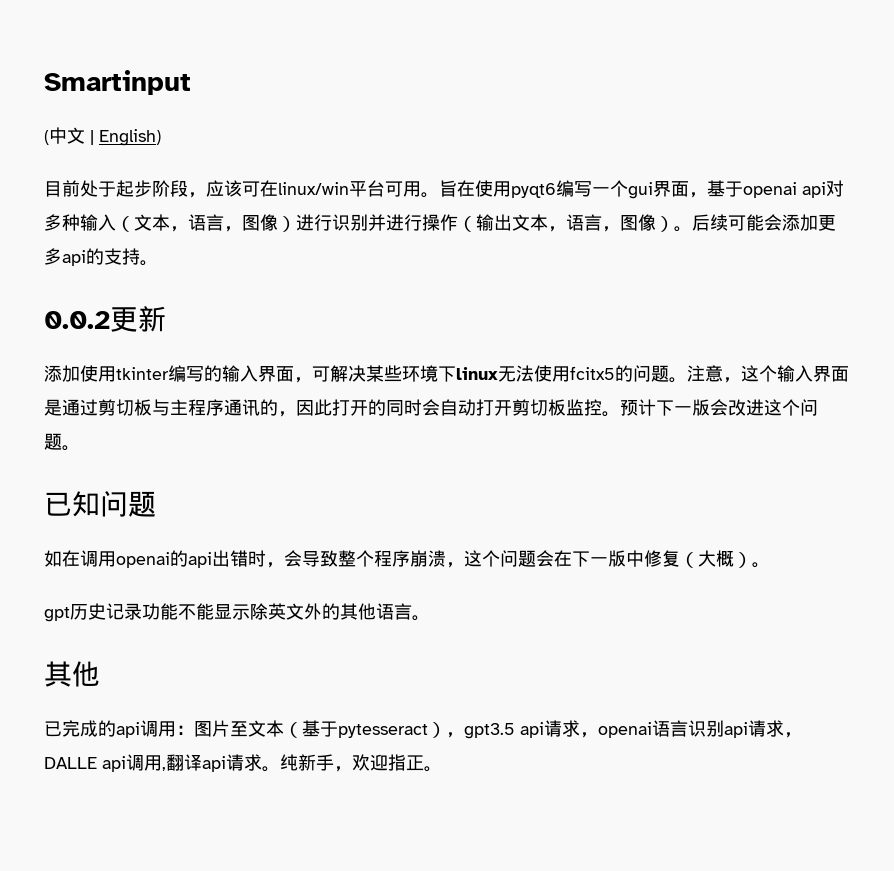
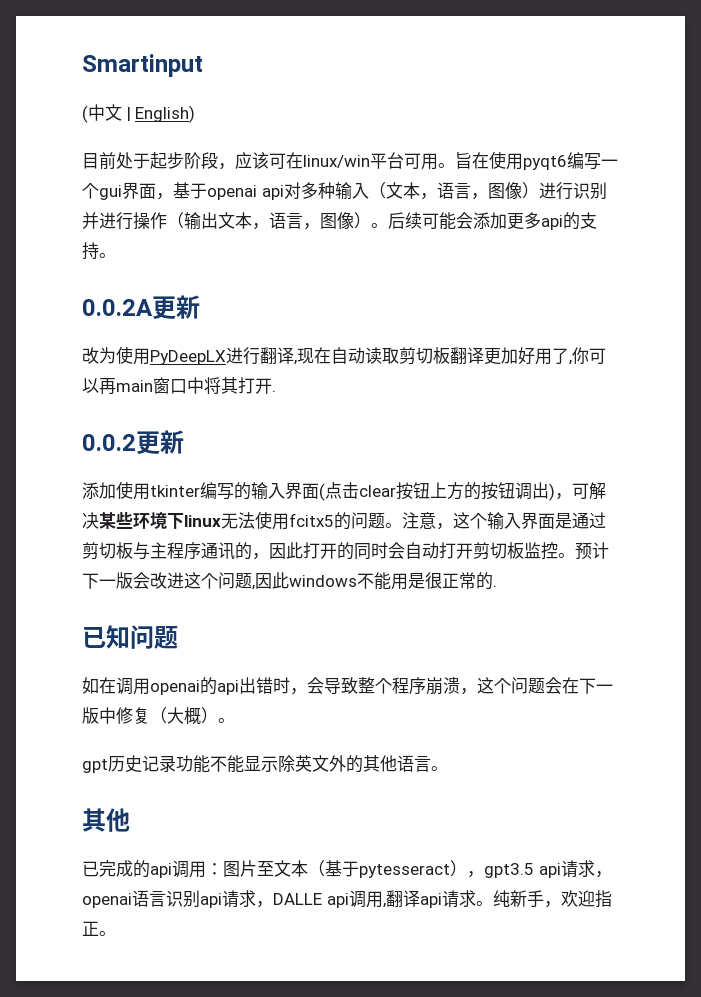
(158, 263) none -> [82,295,200,320] [82,346,606,365] [82,377,276,395] // 0.0.2A更新 // 改为使用PyDeepLX进行翻译,现在自动读取剪切板翻译更加好用了,你可以再main窗口中将其打开.
(294, 374) none -> [319,482,555,501] (点击clear按钮上方的按钮调出)
[62,445,80,451] 。 -> [252,572,497,590] ,因此windows不能用是很正常的.

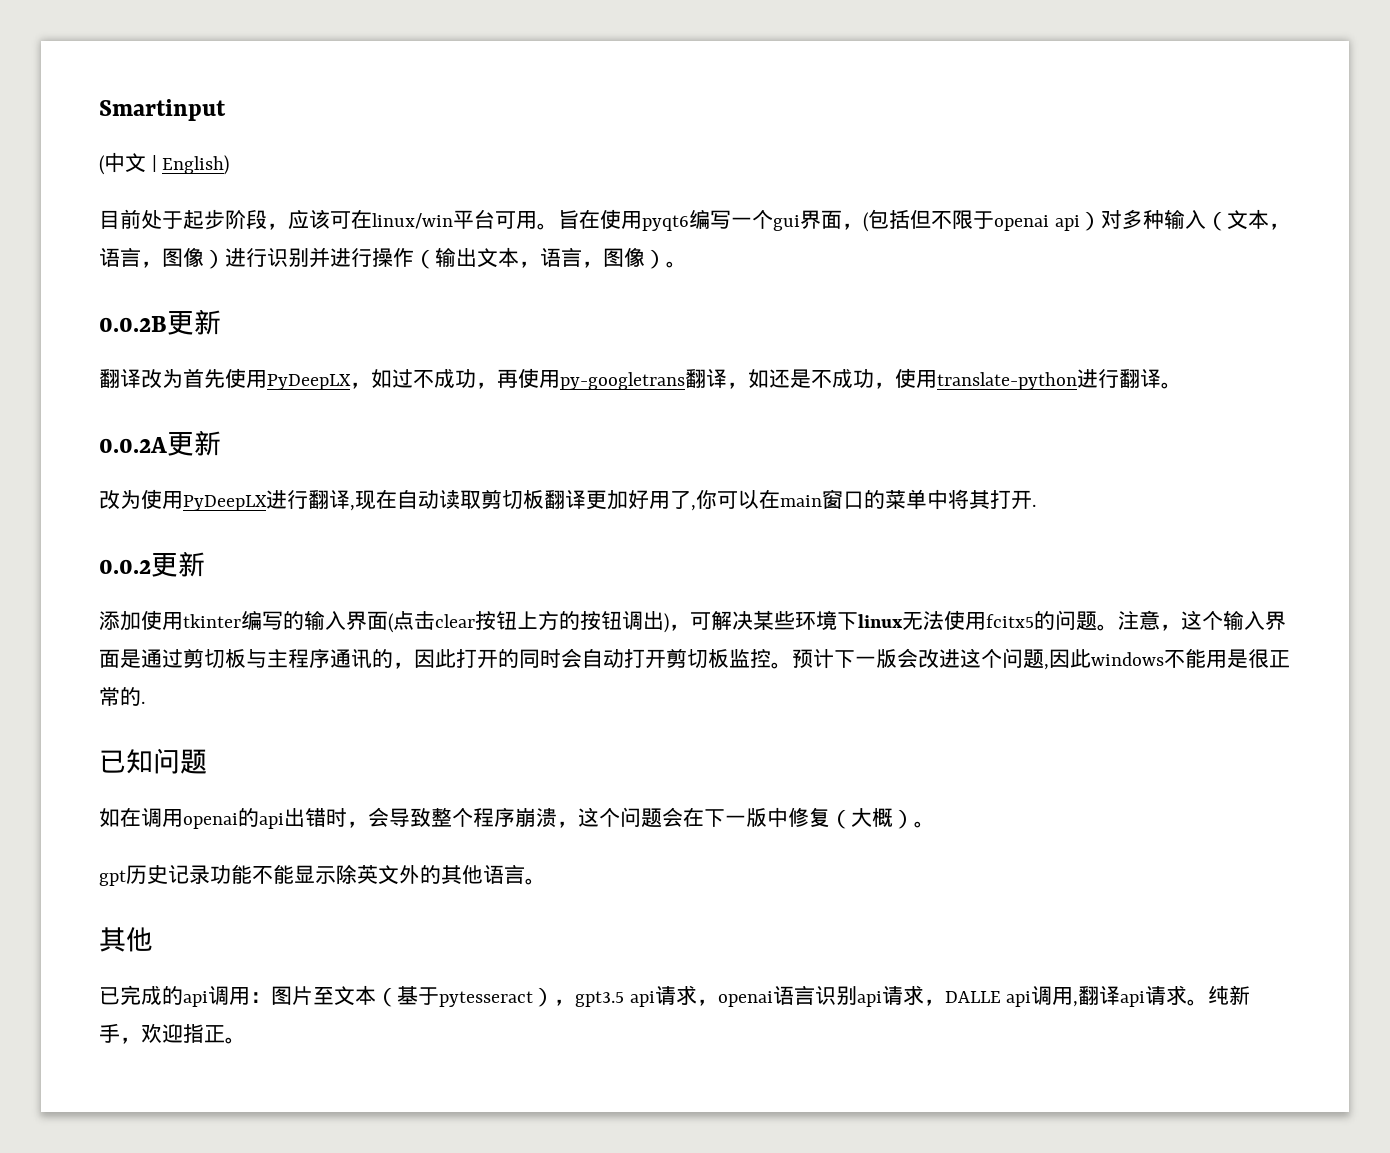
[173,182,190,199] 基 -> [863,209,973,232] (包括但不限
(284, 192) none -> [1079,211,1101,231] ）
[388,212,597,230] [82,242,99,260] 后续可能会添加更多api的支持 -> [99,309,221,335] [99,368,1161,390] // 0.0.2B更新 // 翻译改为首先使用PyDeepLX，如过不成功，再使用py-googletrans翻译，如还是不成功，使用translate-python进行翻译
[99,378,116,395] 再 -> [759,489,780,509] 在
(187, 386) none -> [864,489,927,510] 的菜单

